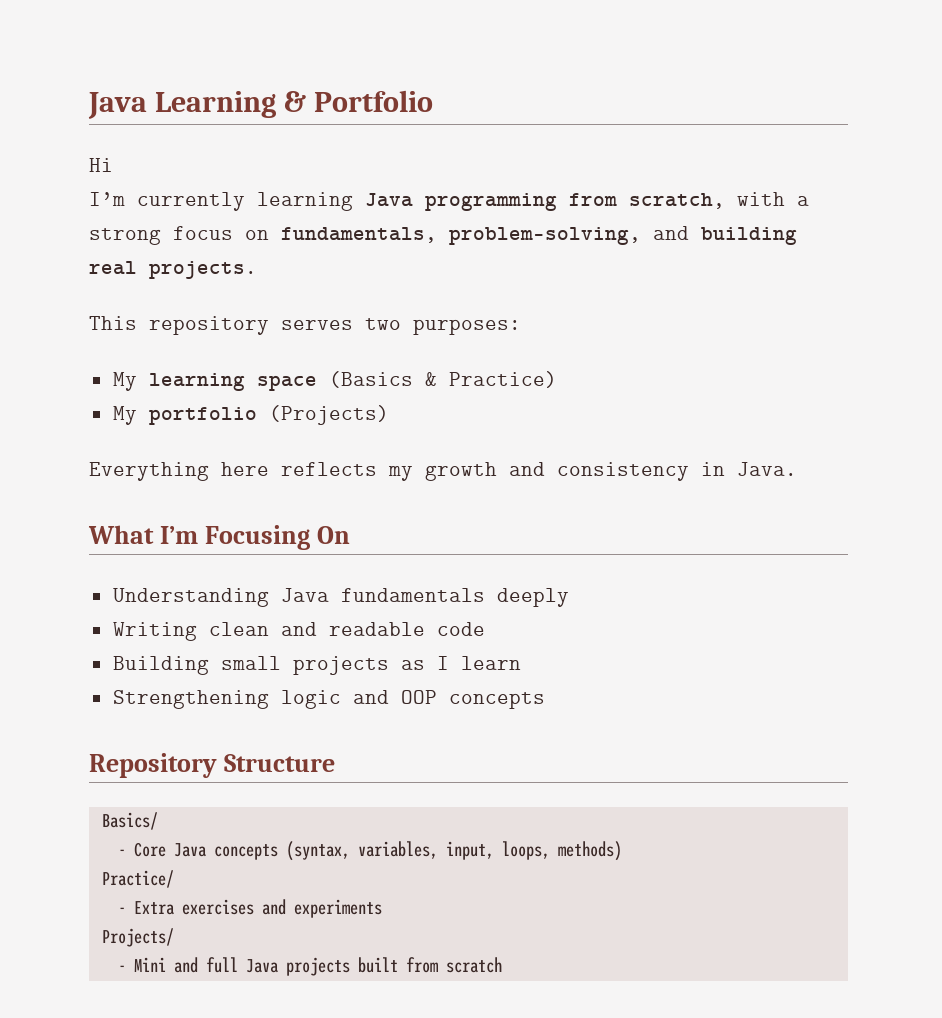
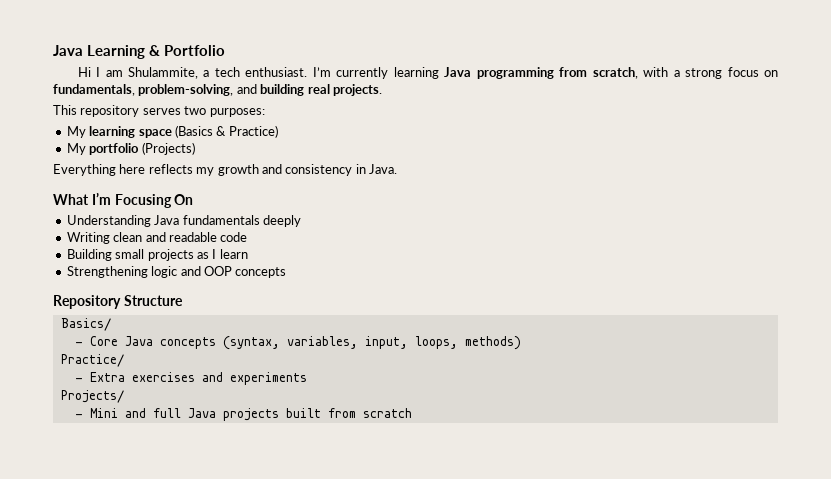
(113, 165) // -> [96,67,308,79] I am Shulammite, a tech enthusiast.

